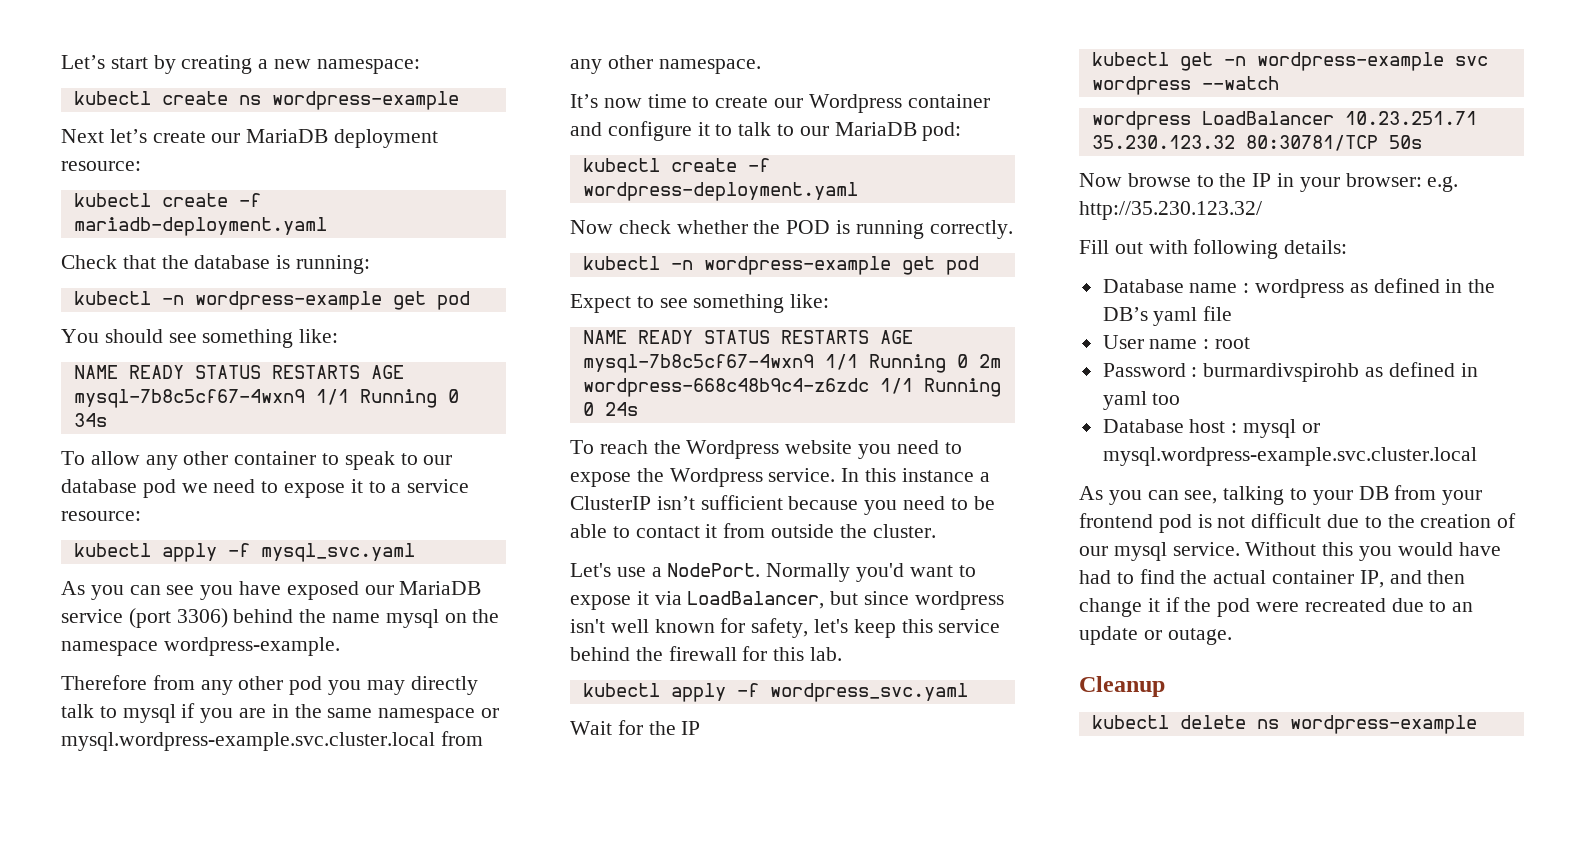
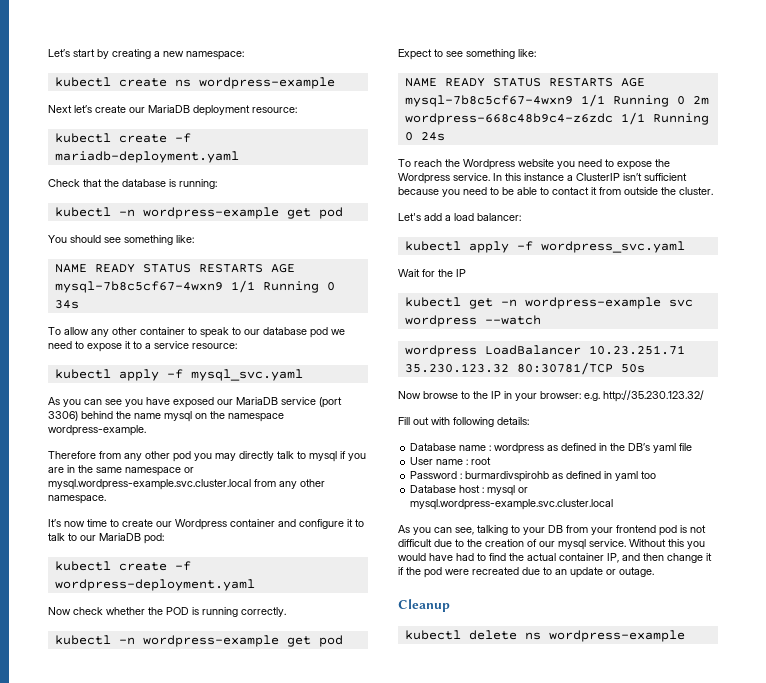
[616,563,976,582] [570,591,1004,610] [570,618,1001,638] [570,646,843,661] use a NodePort. Normally you'd want to expose it via LoadBalancer, but since wordpress isn't well known for safety, let's keep this service behind the firewall for this lab. -> [424,213,521,221] add a load balancer:

